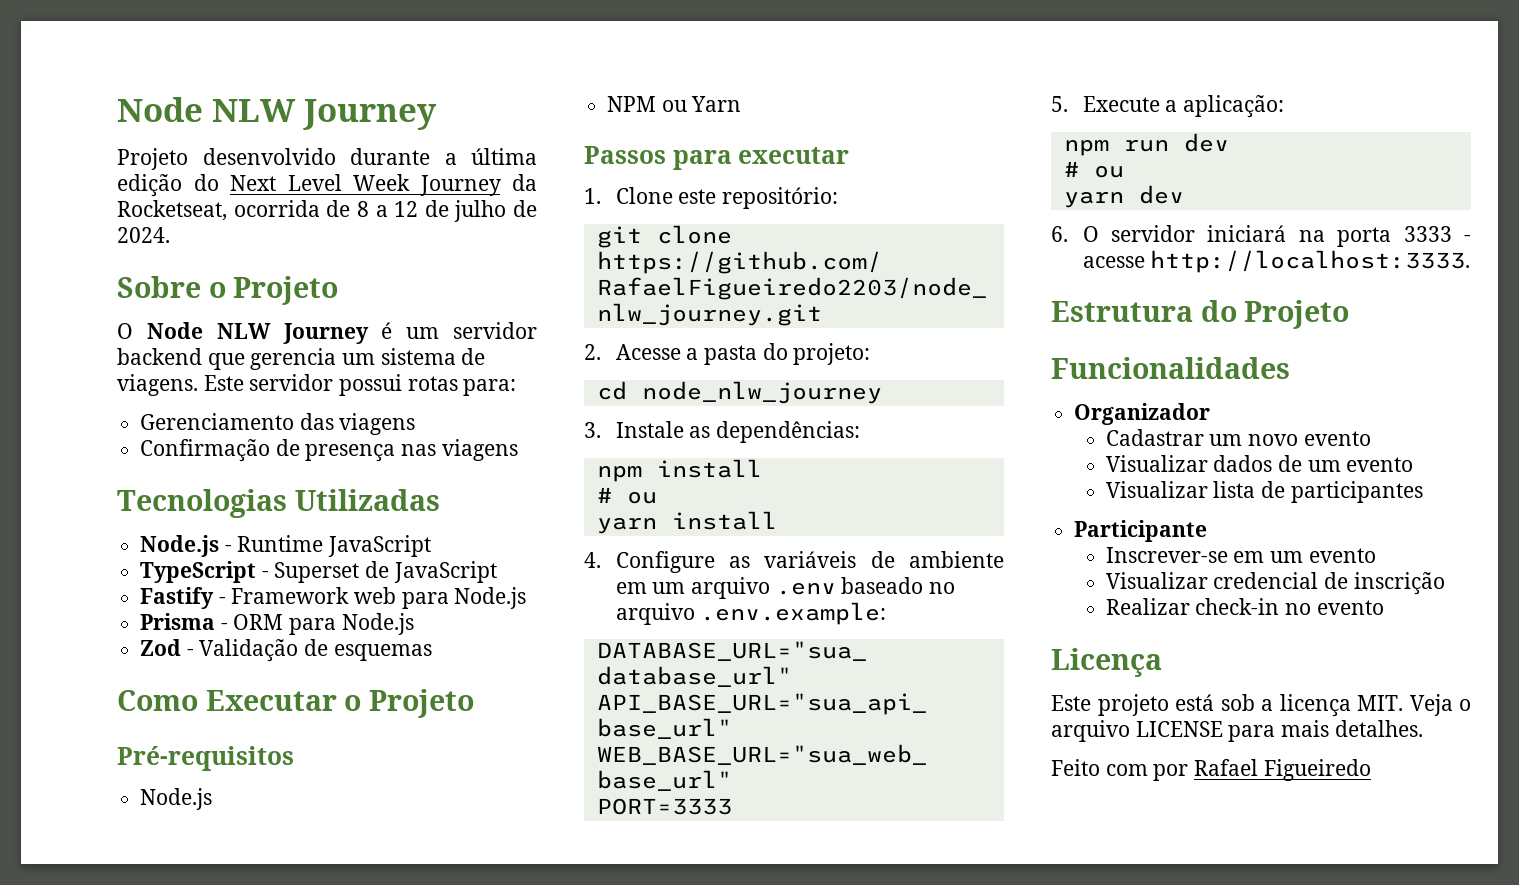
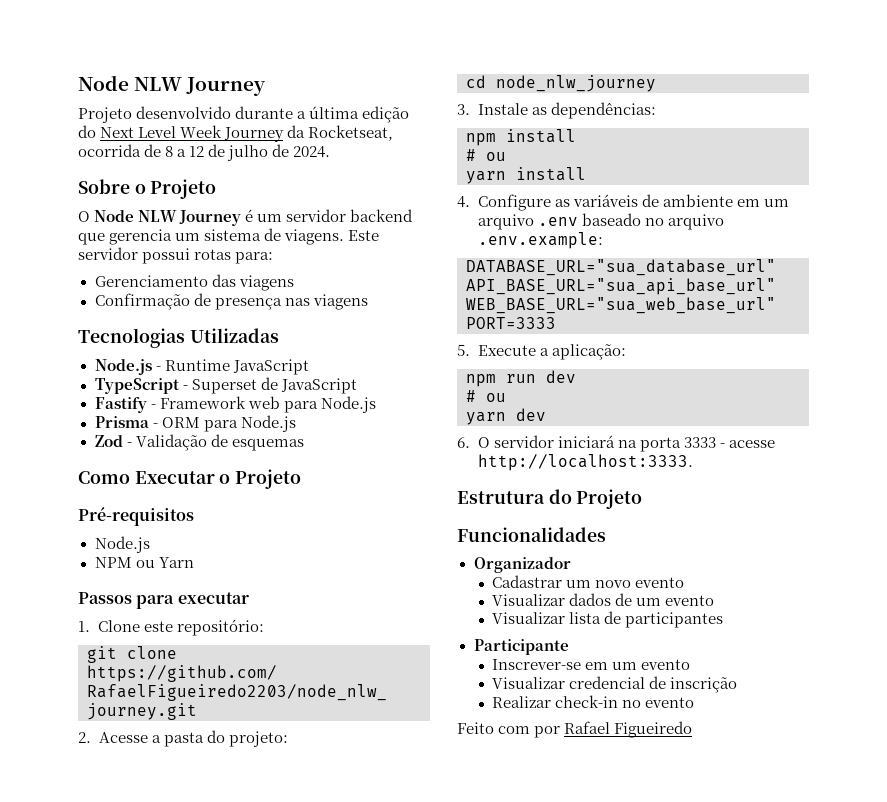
[1051,648,1162,677] [1051,694,1471,717] [1051,720,1423,742] // Licença // Este projeto está sob a licença MIT. Veja o arquivo LICENSE para mais detalhes. -> (695, 702) none

